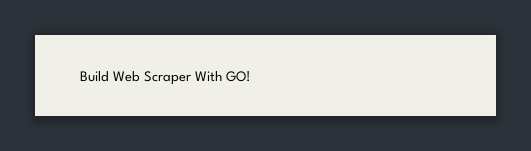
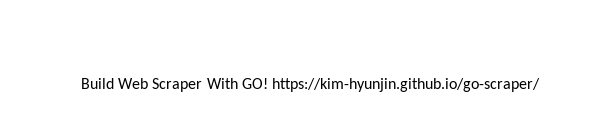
(251, 76) none -> [271,78,540,92] https://kim-hyunjin.github.io/go-scraper/

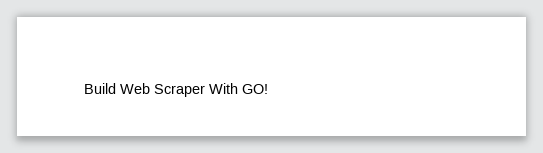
[271,78,540,92] https://kim-hyunjin.github.io/go-scraper/ -> (268, 89) none

